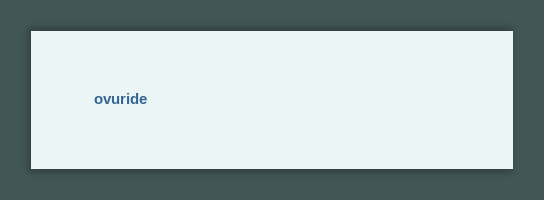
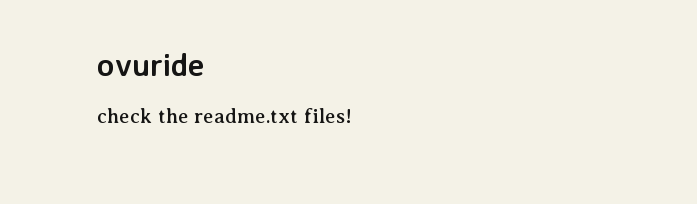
(147, 98) none -> [97,108,352,123] // check the readme.txt files!

